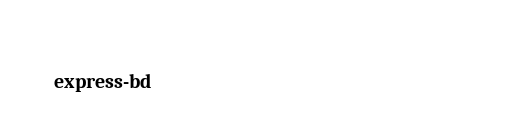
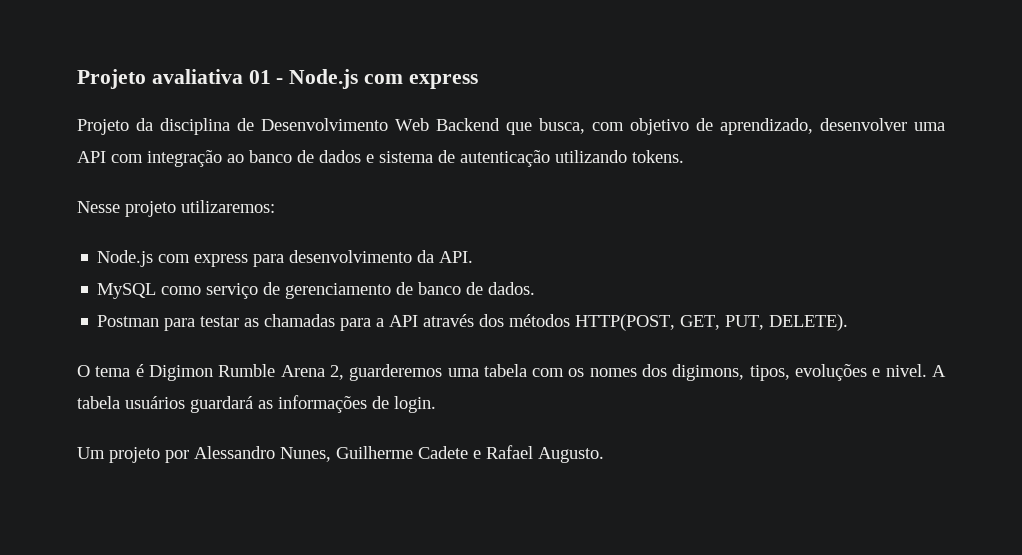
[54,73,151,92] express-bd -> [77,69,478,89] [77,118,945,135] [77,150,684,167] [77,200,275,217] [97,250,474,267] [97,282,536,299] [97,314,849,331] [77,364,946,381] [77,395,436,413] [77,445,604,463] Projeto avaliativa 01 - Node.js com express // Projeto da disciplina de Desenvolvimento Web Backend que busca, com objetivo de aprendizado, desenvolver uma API com integração ao banco de dados e sistema de autenticação utilizando tokens. // Nesse projeto utilizaremos: // Node.js com express para desenvolvimento da API. // MySQL como serviço de gerenciamento de banco de dados. // Postman para testar as chamadas para a API através dos métodos HTTP(POST, GET, PUT, DELETE). // O tema é Digimon Rumble Arena 2, guarderemos uma tabela com os nomes dos digimons, tipos, evoluções e nivel. A tabela usuários guardará as informações de login. // Um projeto por Alessandro Nunes, Guilherme Cadete e Rafael Augusto.

